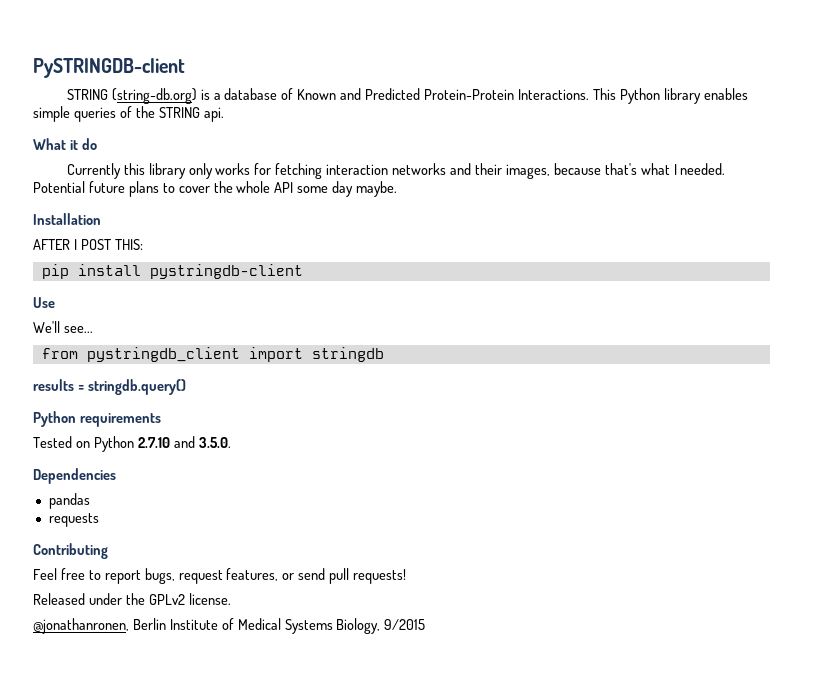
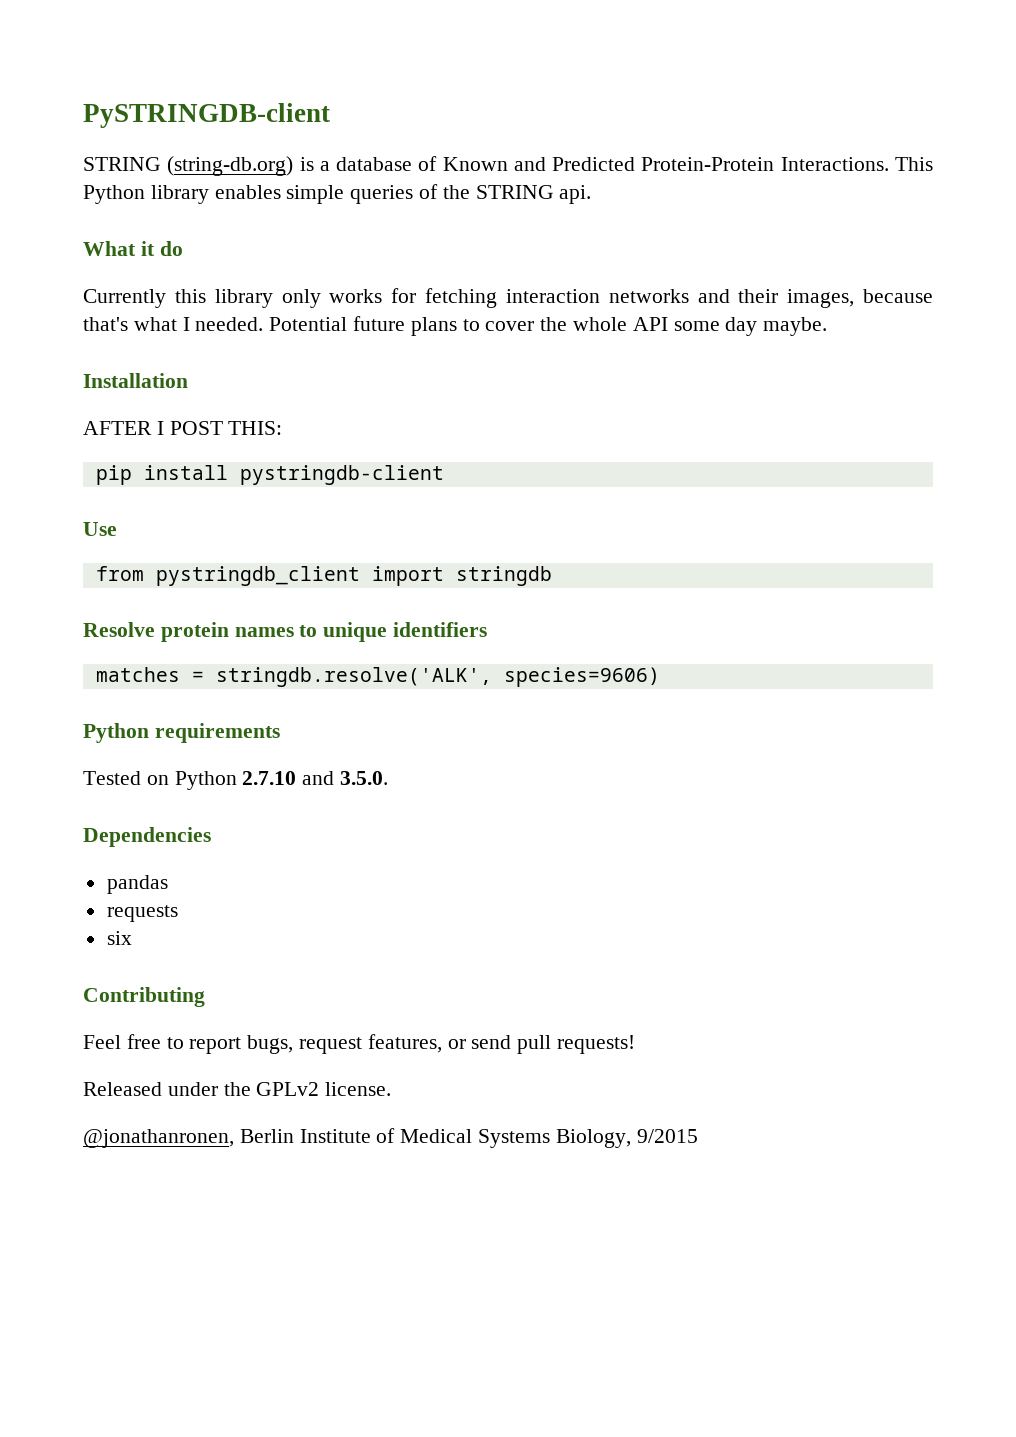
[33,321,93,333] // We'll see... -> (117, 529) none
[33,379,186,395] results = stringdb.query() -> [83,622,488,642] [95,667,660,687] Resolve protein names to unique identifiers // matches = stringdb.resolve('ALK', species=9606)
(99, 520) none -> [106,931,132,945] // six

